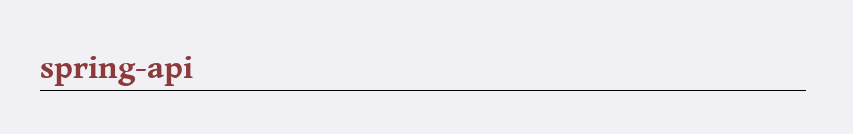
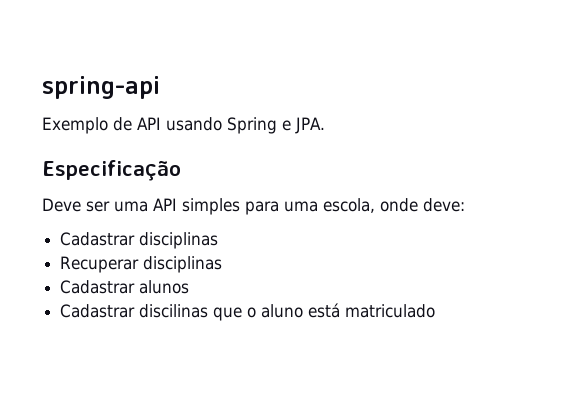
(193, 71) none -> [42,117,325,134] [42,160,181,181] [42,198,465,215] [60,232,219,249] [60,256,223,273] [60,280,190,294] [60,303,436,321] // Exemplo de API usando Spring e JPA. // Especificação // Deve ser uma API simples para uma escola, onde deve: // Cadastrar disciplinas // Recuperar disciplinas // Cadastrar alunos // Cadastrar discilinas que o aluno está matriculado

